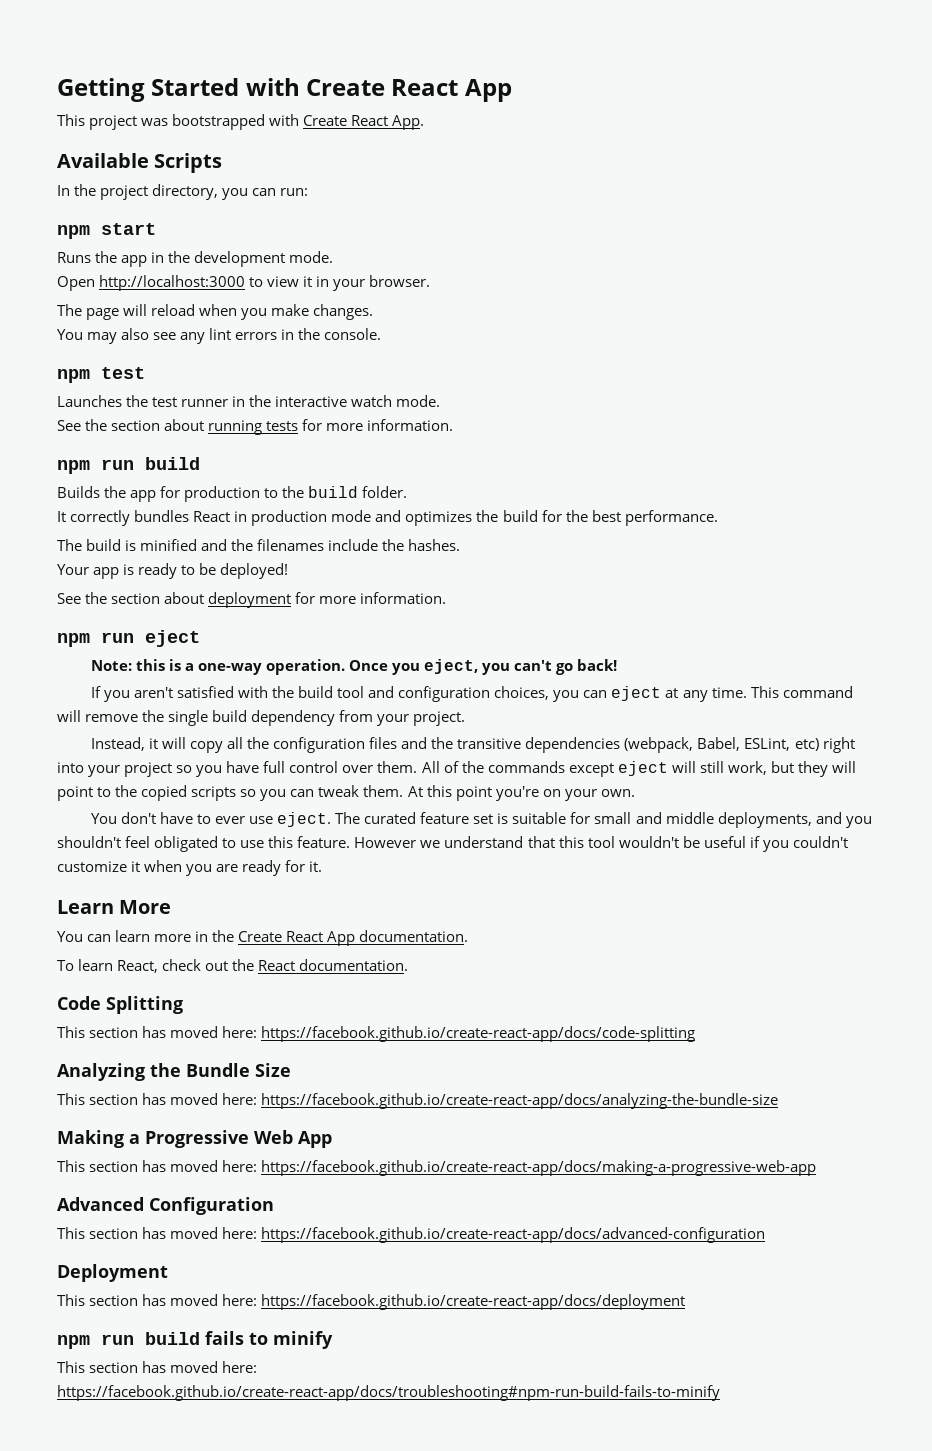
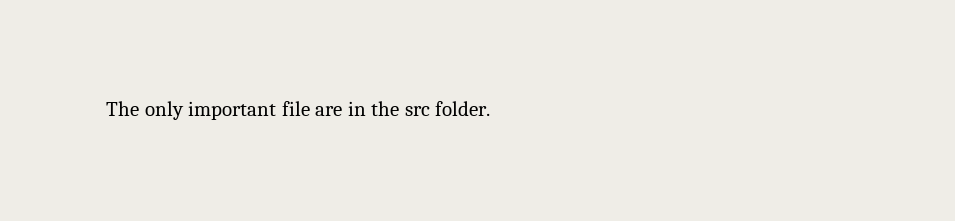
[57,78,512,102] [57,114,425,130] [57,153,223,173] [57,184,309,200] [57,223,156,239] [57,251,334,267] [57,275,431,291] [57,304,374,320] [57,328,382,344] [57,367,145,383] [57,395,441,407] [57,419,454,435] [57,457,200,474] [57,486,408,502] [57,510,718,526] [57,539,461,551] [57,563,289,579] [57,592,447,608] [57,630,200,647] [90,659,618,675] [90,686,853,702] [57,710,466,726] [90,737,855,753] [57,761,857,777] [57,785,635,801] [90,812,872,828] [57,836,848,852] [57,860,323,876] [57,900,172,914] [57,930,469,946] [57,959,409,973] [57,996,183,1014] [57,1026,696,1042] [57,1063,291,1081] [57,1093,779,1109] [57,1130,332,1148] [57,1160,817,1176] [57,1197,274,1215] [57,1227,766,1243] [57,1264,168,1282] [57,1294,686,1310] [57,1331,333,1349] [57,1361,258,1373] [57,1385,720,1401] Getting Started with Create React App // This project was bootstrapped with Create React App. // Available Scripts // In the project directory, you can run: // npm start // Runs the app in the development mode. // Open http://localhost:3000 to view it in your browser. // The page will reload when you make changes. // You may also see any lint errors in the console. // npm test // Launches the test runner in the interactive watch mode. // See the section about running tests for more information. // npm run build // Builds the app for production to the build folder. // It correctly bundles React in production mode and optimizes the build for the best performance. // The build is minified and the filenames include the hashes. // Your app is ready to be deployed! // See the section about deployment for more information. // npm run eject // Note: this is a one-way operation. Once you eject, you can't go back! // If you aren't satisfied with the build tool and configuration choices, you can eject at any time. This command will remove the single build dependency from your project. // Instead, it will copy all the configuration files and the transitive dependencies (webpack, Babel, ESLint, etc) right into your project so you have full control over them. All of the commands except eject will still work, but they will point to the copied scripts so you can tweak them. At this point you're on your own. // You don't have to ever use eject. The curated feature set is suitable for small and middle deployments, and you shouldn't feel obligated to use this feature. However we understand that this tool wouldn't be useful if you couldn't customize it when you are ready for it. // Learn More // You can learn more in the Create React App documentation. // To learn React, check out the React documentation. // Code Splitting // This section has moved here: https://facebook.github.io/create-react-app/docs/code-splitting // Analyzing the Bundle Size // This section has moved here: https://facebook.github.io/create-react-app/docs/analyzing-the-bundle-size // Making a Progressive Web App // This section has moved here: https://facebook.github.io/create-react-app/docs/making-a-progressive-web-app // Advanced Configuration // This section has moved here: https://facebook.github.io/create-react-app/docs/advanced-configuration // Deployment // This section has moved here: https://facebook.github.io/create-react-app/docs/deployment // npm run build fails to minify // This section has moved here: https://facebook.github.io/create-react-app/docs/troubleshooting#npm-run-build-fails-to-minify -> [106,101,491,120] The only important file are in the src folder.

